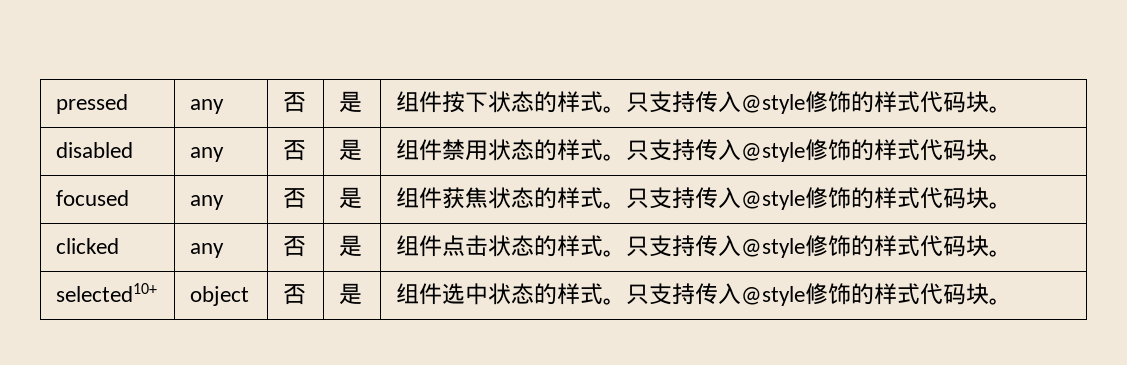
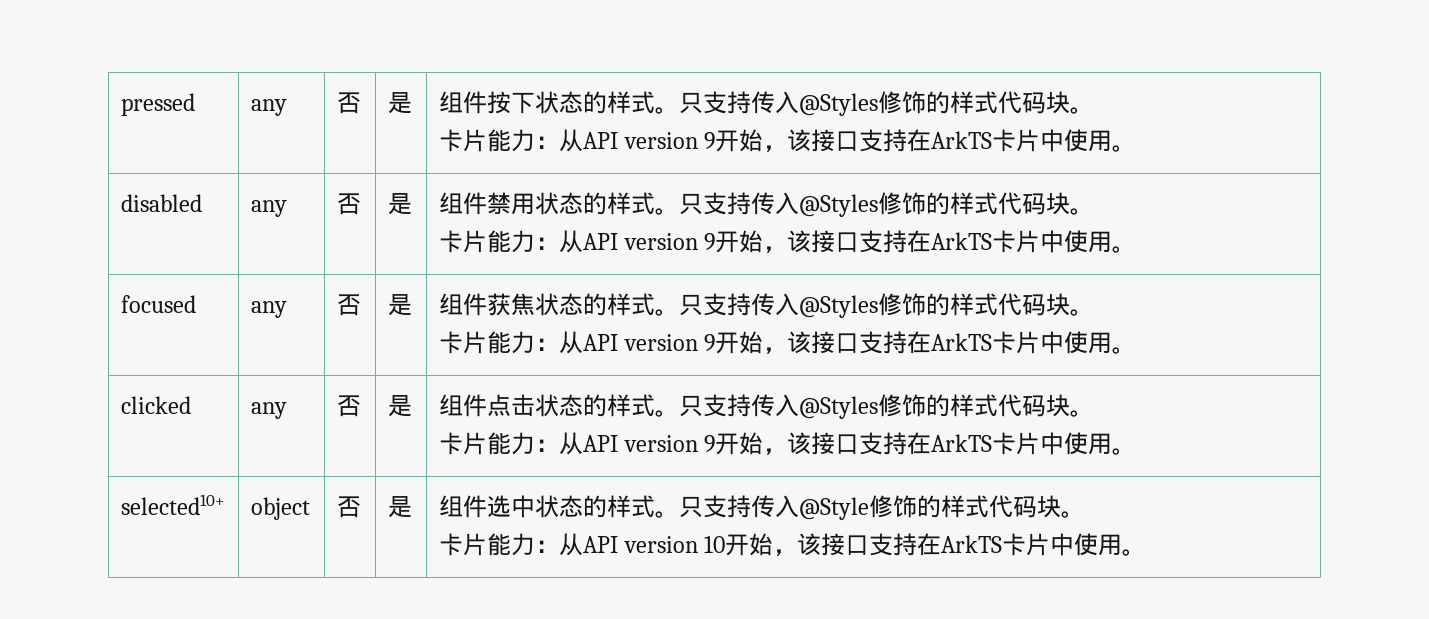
[741,91,1013,114] @style修饰的样式代码块。 -> [799,91,1095,116] [439,129,1137,152] @Styles修饰的样式代码块。 // 卡片能力：从API version 9开始，该接口支持在ArkTS卡片中使用。
[741,139,1013,162] @style修饰的样式代码块。 -> [799,192,1095,217] [439,230,1137,253] @Styles修饰的样式代码块。 // 卡片能力：从API version 9开始，该接口支持在ArkTS卡片中使用。
[741,187,1013,210] @style修饰的样式代码块。 -> [799,293,1095,318] [439,331,1137,354] @Styles修饰的样式代码块。 // 卡片能力：从API version 9开始，该接口支持在ArkTS卡片中使用。
[741,235,1013,258] @style修饰的样式代码块。 -> [799,394,1095,419] [439,432,1137,455] @Styles修饰的样式代码块。 // 卡片能力：从API version 9开始，该接口支持在ArkTS卡片中使用。
[741,283,1013,306] @style修饰的样式代码块。 -> [799,495,1086,520] [439,533,1147,556] @Style修饰的样式代码块。 // 卡片能力：从API version 10开始，该接口支持在ArkTS卡片中使用。

